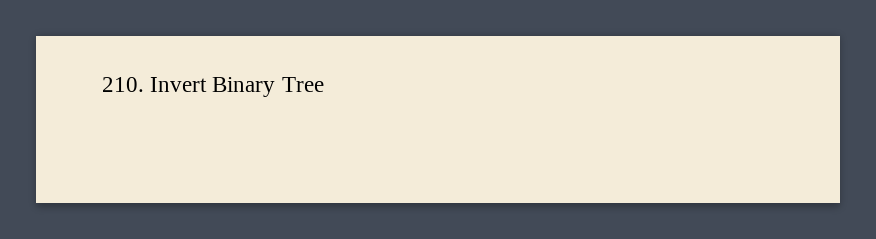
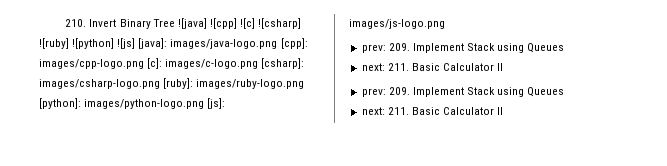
(324, 84) none -> [177,18,302,29] [39,38,308,49] [39,58,305,69] [39,78,305,89] [39,98,226,109] [349,19,445,29] [361,43,565,53] [361,63,504,71] [361,87,565,97] [361,107,504,115] ![java] ![cpp] ![c] ![csharp] ![ruby] ![python] ![js] [java]: images/java-logo.png [cpp]: images/cpp-logo.png [c]: images/c-logo.png [csharp]: images/csharp-logo.png [ruby]: images/ruby-logo.png [python]: images/python-logo.png [js]: images/js-logo.png // prev: 209. Implement Stack using Queues // next: 211. Basic Calculator II // prev: 209. Implement Stack using Queues // next: 211. Basic Calculator II

